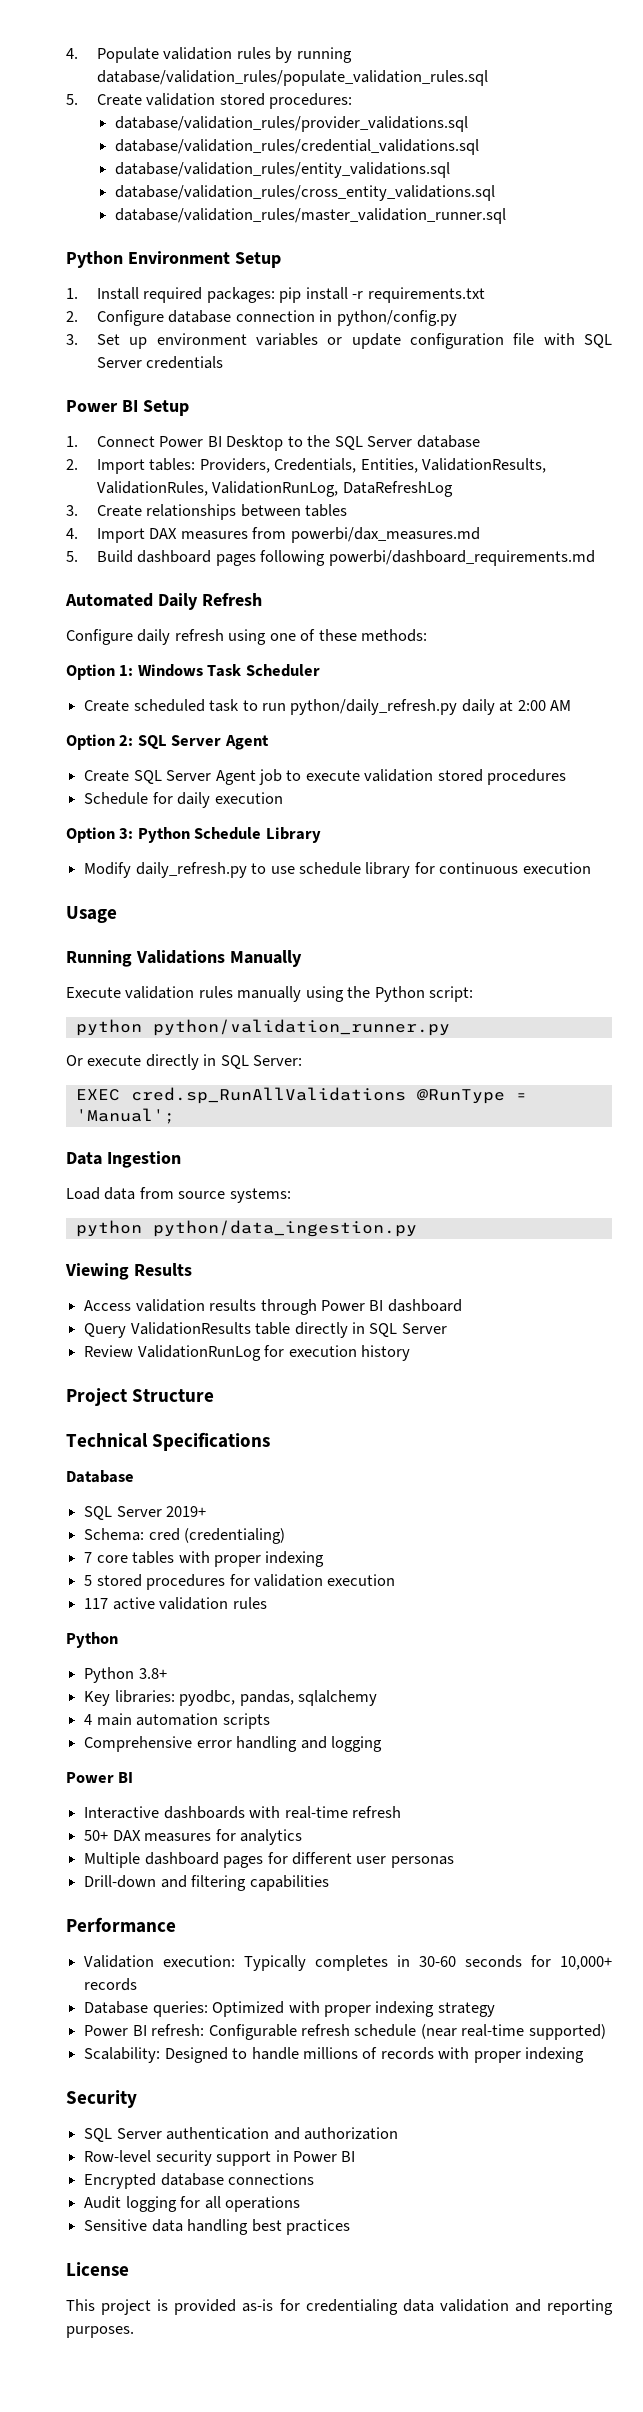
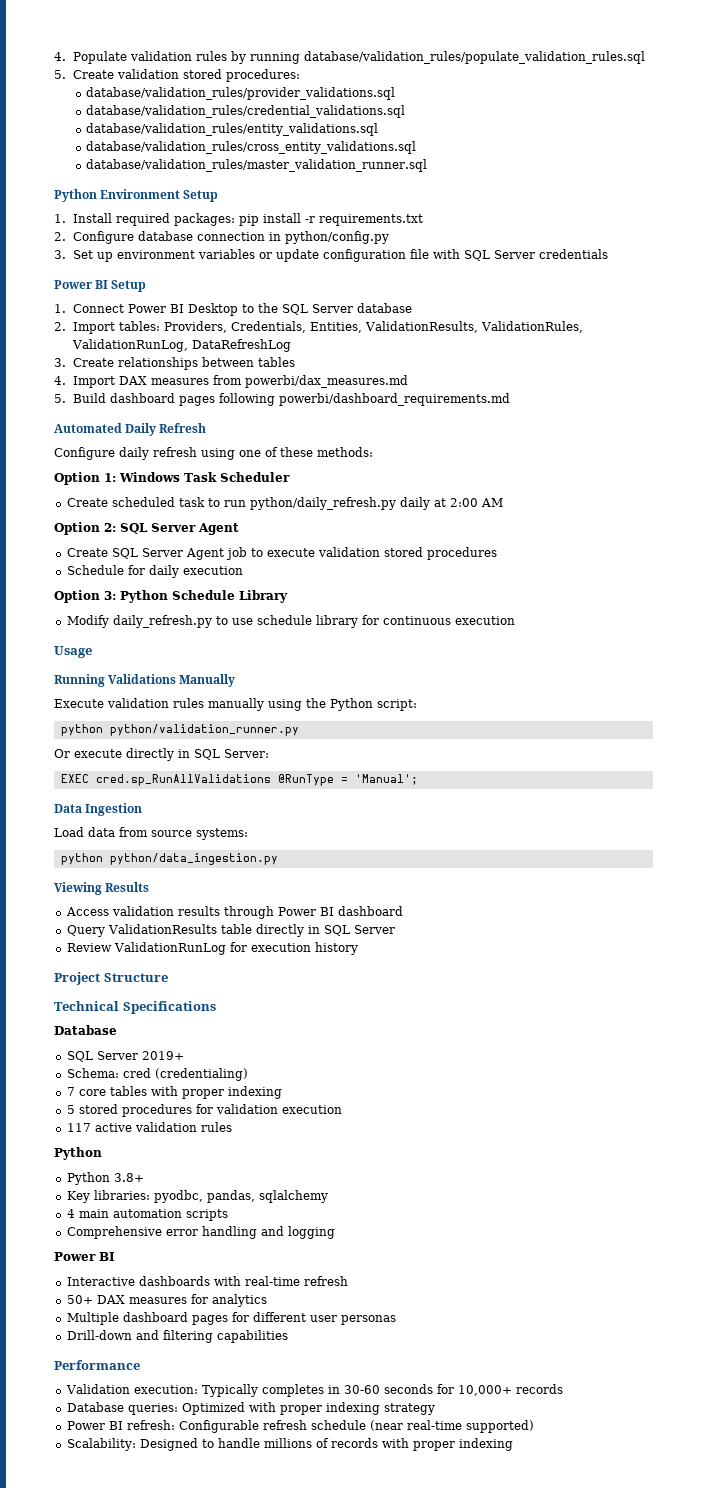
[66,2090,137,2108] [84,2127,398,2142] [84,2150,356,2166] [84,2173,315,2189] [84,2196,300,2212] [84,2219,350,2235] [66,2262,129,2276] [66,2299,614,2315] [66,2326,134,2338] // Security // SQL Server authentication and authorization // Row-level security support in Power BI // Encrypted database connections // Audit logging for all operations // Sensitive data handling best practices // License // This project is provided as-is for credentialing data validation and reporting purposes. -> (513, 1444) none

